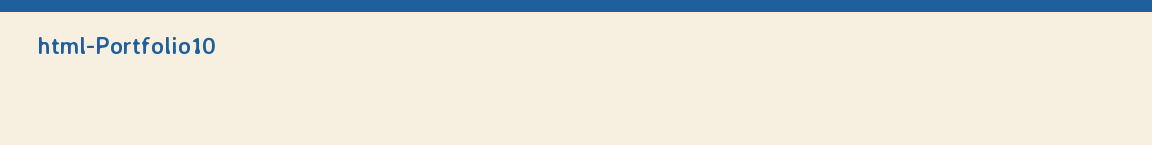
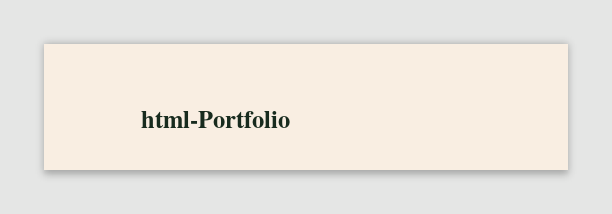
[37,37,216,54] html-Portfolio10 -> [141,111,290,128] html-Portfolio

